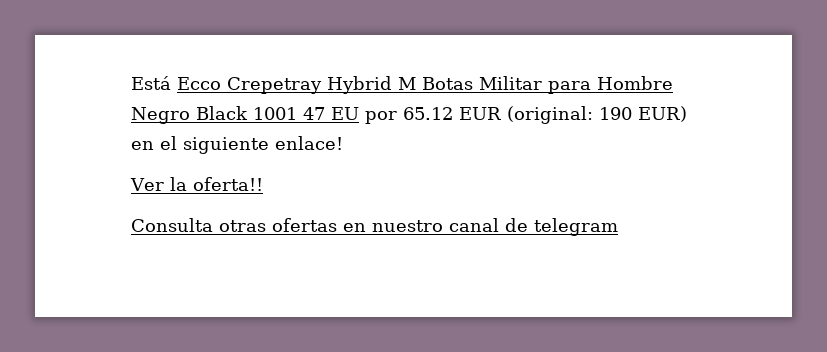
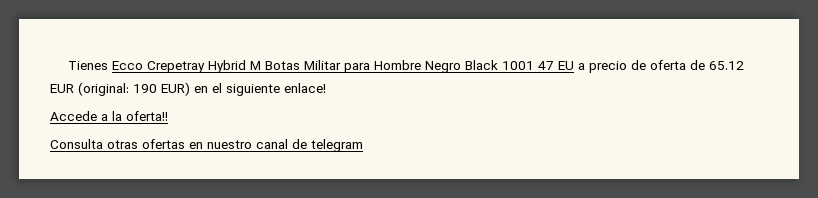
[131,76,171,90] Está -> [68,61,109,70] Tienes
[365,111,397,124] por -> [578,60,706,73] a precio de oferta de
[130,178,164,191] Ver -> [50,111,108,121] Accede a

